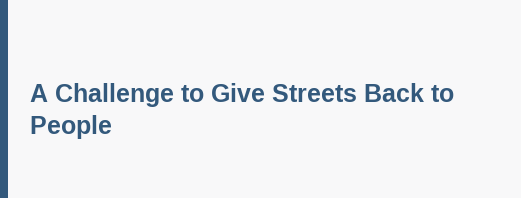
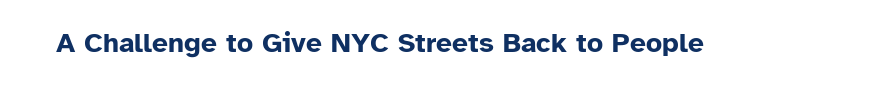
(265, 92) none -> [331,34,389,52] NYC

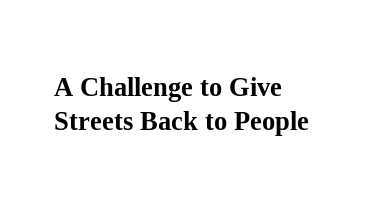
[331,34,389,52] NYC -> (283, 86) none

